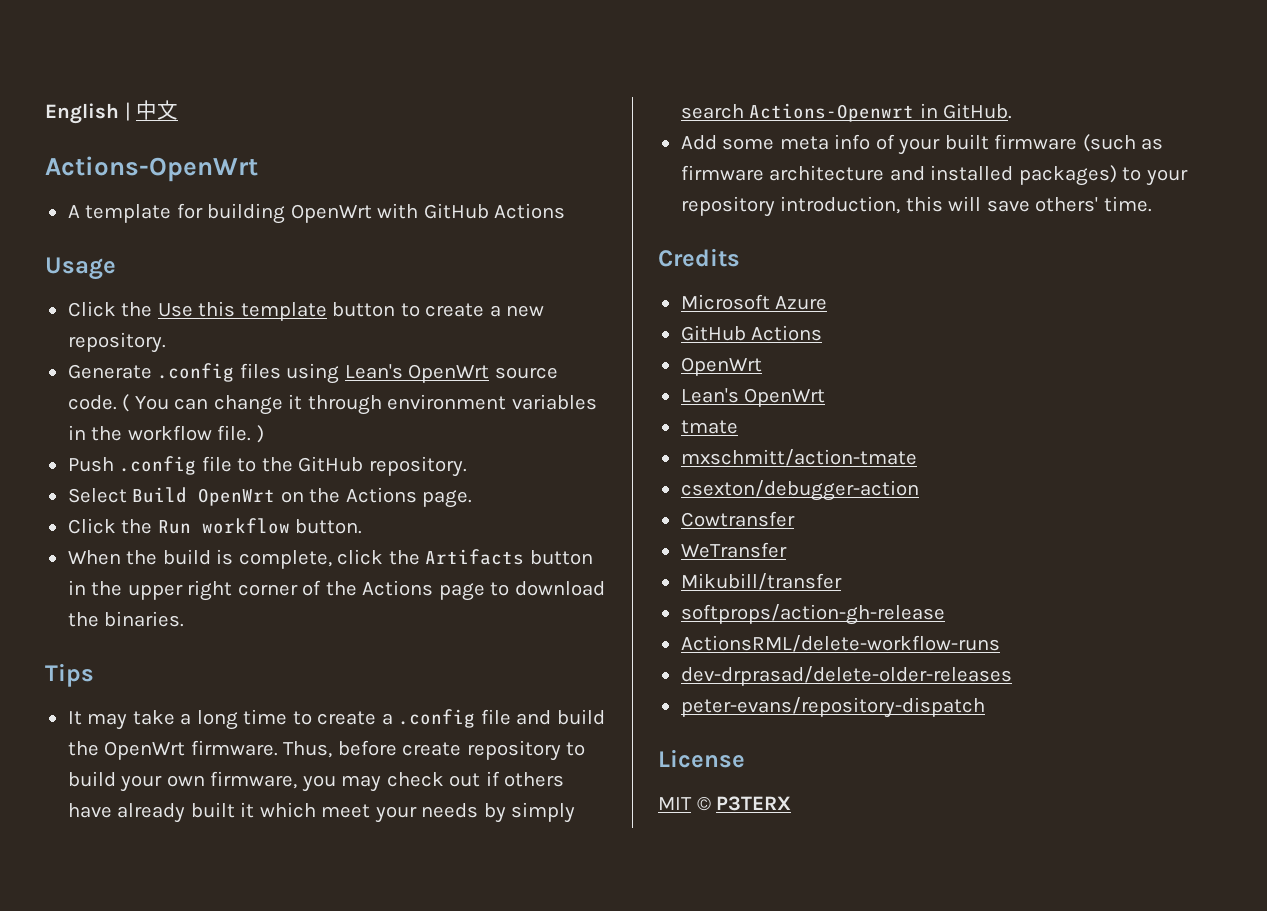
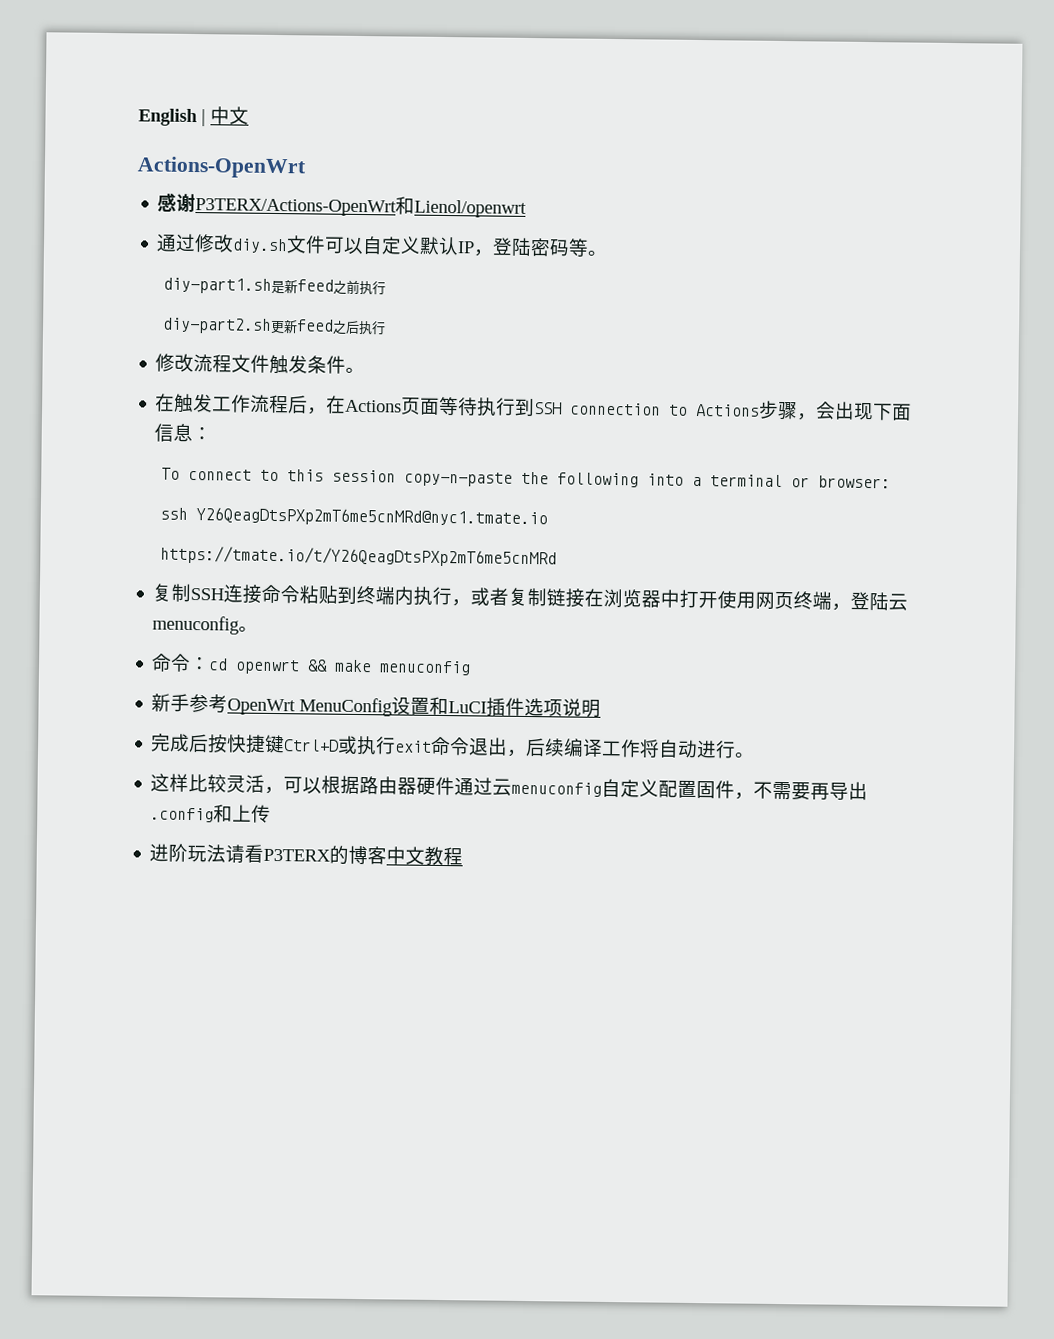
[67,203,566,224] [45,257,116,280] [67,301,545,321] [67,332,166,353] [67,363,558,384] [67,394,597,415] [67,425,264,443] [67,456,467,477] [67,487,473,508] [67,518,363,534] [67,549,593,569] [67,580,605,601] [67,611,185,627] [45,663,94,687] [67,709,605,730] [67,740,586,761] [67,771,565,792] [67,802,576,823] [680,103,1013,122] [680,134,1164,155] [680,165,1188,186] [680,196,1152,217] [658,248,740,267] [680,294,828,310] [680,325,823,341] [680,357,762,376] [680,388,826,407] [680,420,738,434] [680,449,917,466] [680,480,919,501] [680,511,795,527] [680,542,787,558] [680,573,842,590] [680,604,945,625] [680,635,1000,652] [680,666,1012,686] [680,697,985,718] [658,749,745,768] [658,796,792,811] A template for building OpenWrt with GitHub Actions // Usage // Click the Use this template button to create a new repository. // Generate .config files using Lean's OpenWrt source code. ( You can change it through environment variables in the workflow file. ) // Push .config file to the GitHub repository. // Select Build OpenWrt on the Actions page. // Click the Run workflow button. // When the build is complete, click the Artifacts button in the upper right corner of the Actions page to download the binaries. // Tips // It may take a long time to create a .config file and build the OpenWrt firmware. Thus, before create repository to build your own firmware, you may check out if others have already built it which meet your needs by simply search Actions-Openwrt in GitHub. // Add some meta info of your built firmware (such as firmware architecture and installed packages) to your repository introduction, this will save others' time. // Credits // Microsoft Azure // GitHub Actions // OpenWrt // Lean's OpenWrt // tmate // mxschmitt/action-tmate // csexton/debugger-action // Cowtransfer // WeTransfer // Mikubill/transfer // softprops/action-gh-release // ActionsRML/delete-workflow-runs // dev-drprasad/delete-older-releases // peter-evans/repository-dispatch // License // MIT © P3TERX -> [157,192,528,218] [156,233,608,257] [163,277,387,296] [162,317,387,336] [155,353,366,375] [155,393,913,421] [154,423,213,443] [161,467,892,489] [160,507,549,528] [160,545,558,568] [152,583,909,611] [152,615,259,635] [151,653,472,676] [151,693,602,718] [150,733,756,759] [150,773,869,801] [150,804,272,823] [149,843,464,867] 感谢P3TERX/Actions-OpenWrt和Lienol/openwrt // 通过修改diy.sh文件可以自定义默认IP，登陆密码等。 // diy-part1.sh是新feed之前执行 // diy-part2.sh更新feed之后执行 // 修改流程文件触发条件。 // 在触发工作流程后，在Actions页面等待执行到SSH connection to Actions步骤，会出现下面信息： // To connect to this session copy-n-paste the following into a terminal or browser: // ssh Y26QeagDtsPXp2mT6me5cnMRd@nyc1.tmate.io // https://tmate.io/t/Y26QeagDtsPXp2mT6me5cnMRd // 复制SSH连接命令粘贴到终端内执行，或者复制链接在浏览器中打开使用网页终端，登陆云menuconfig。 // 命令：cd openwrt && make menuconfig // 新手参考OpenWrt MenuConfig设置和LuCI插件选项说明 // 完成后按快捷键Ctrl+D或执行exit命令退出，后续编译工作将自动进行。 // 这样比较灵活，可以根据路由器硬件通过云menuconfig自定义配置固件，不需要再导出.config和上传 // 进阶玩法请看P3TERX的博客中文教程

